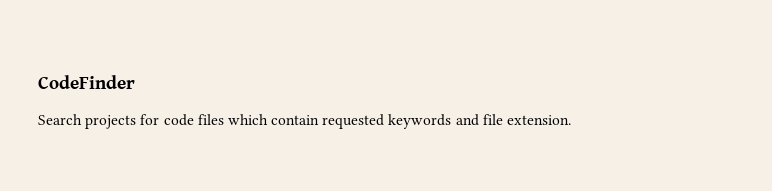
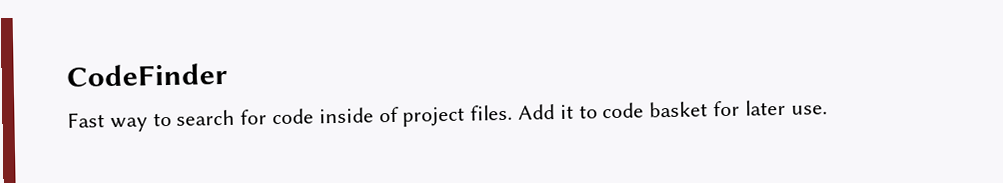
[38,114,572,129] Search projects for code files which contain requested keywords and file extension. -> [67,99,828,133] Fast way to search for code inside of project files. Add it to code basket for later use.

